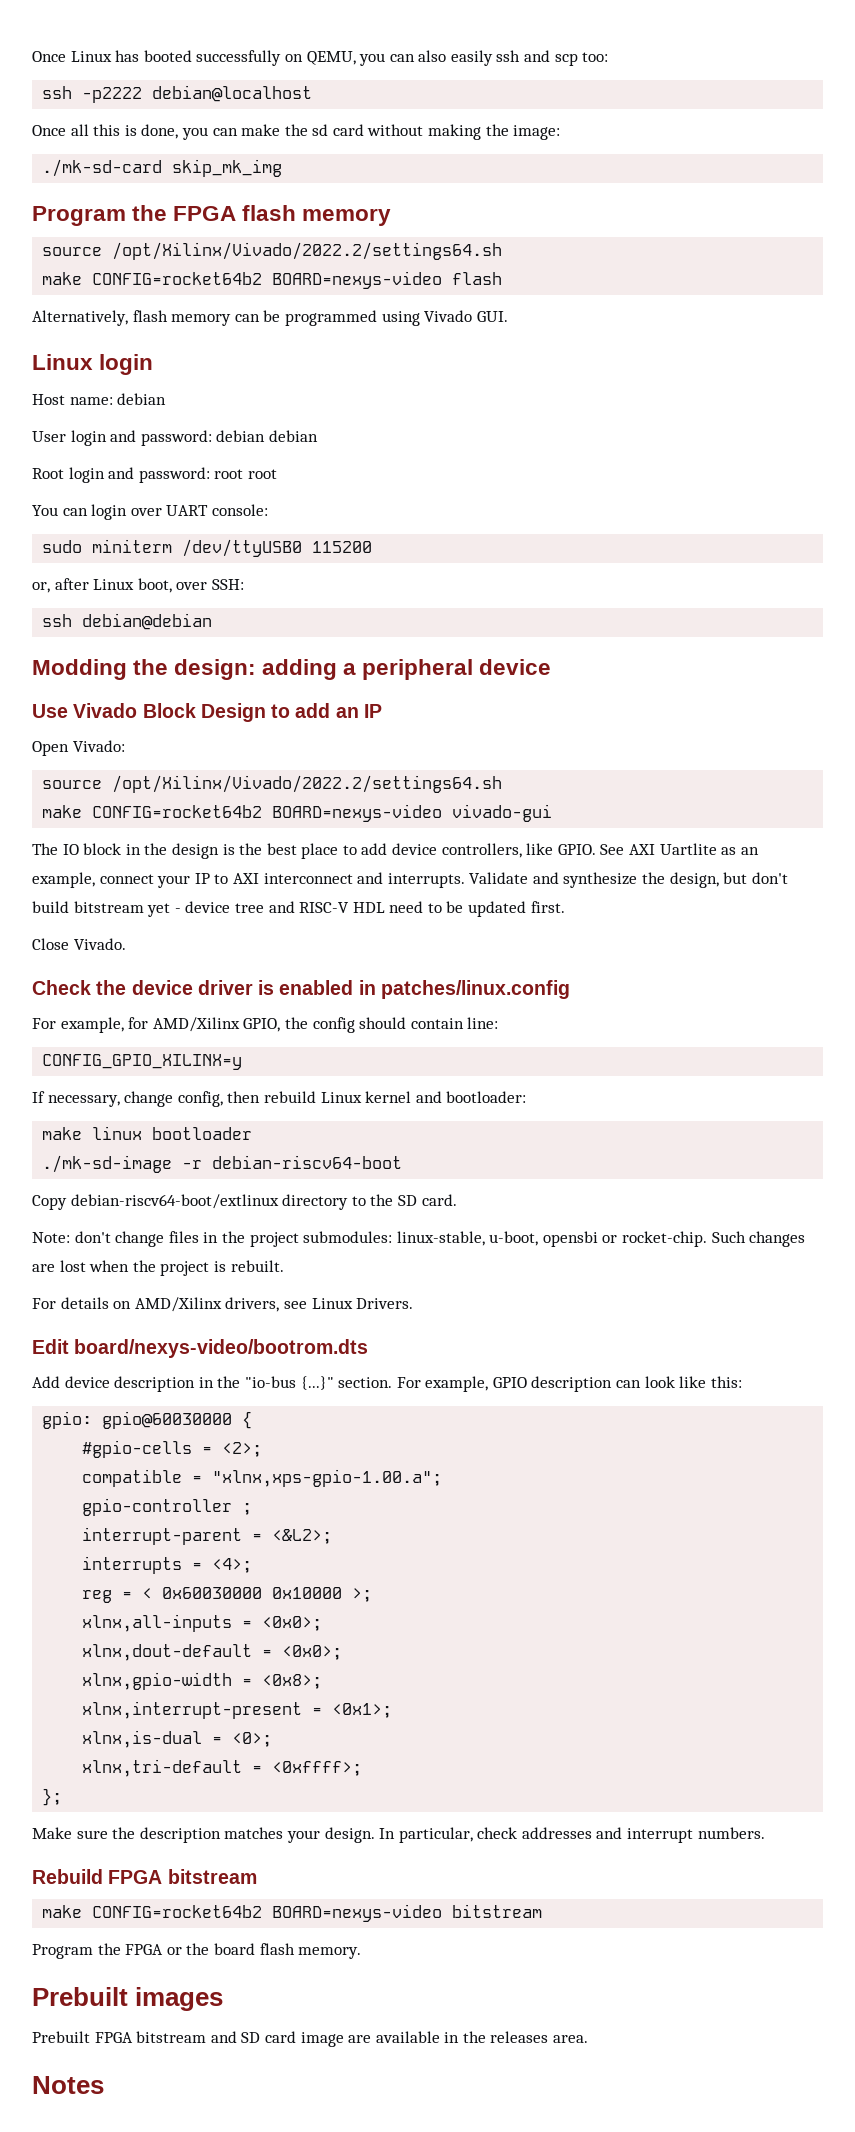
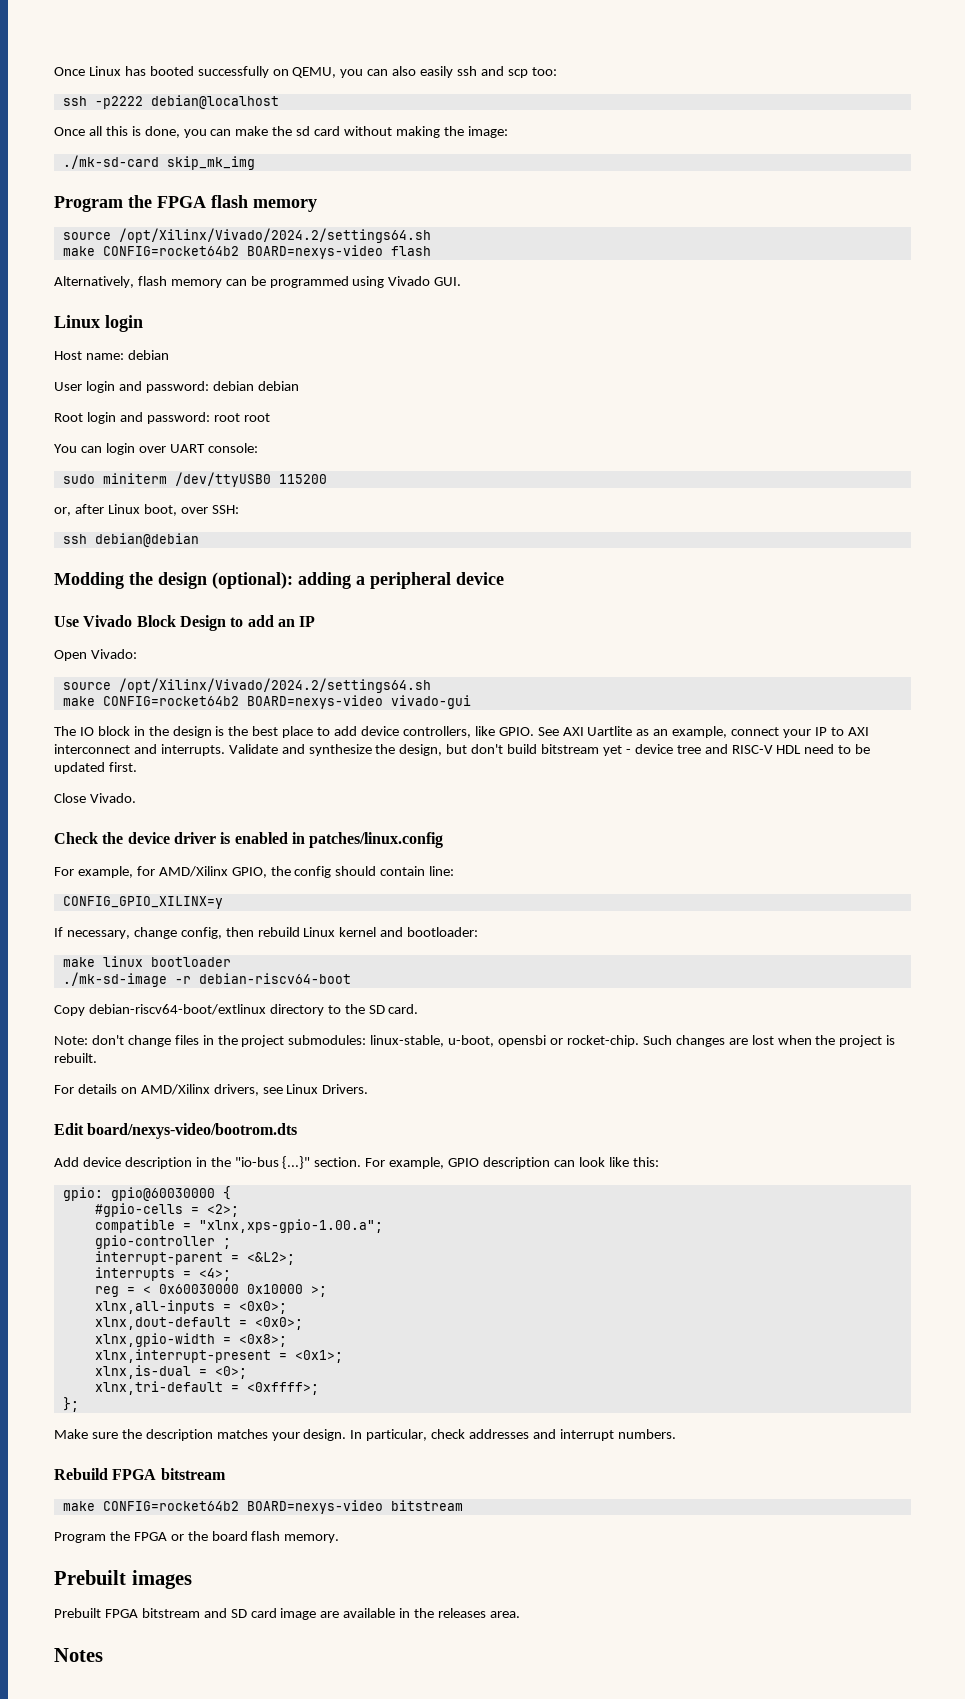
[112,242,503,260] /opt/Xilinx/Vivado/2022.2/settings64.sh -> [118,228,431,243] /opt/Xilinx/Vivado/2024.2/settings64.sh
[174,659,257,680] design: -> [158,572,293,589] design (optional):
[112,775,503,793] /opt/Xilinx/Vivado/2022.2/settings64.sh -> [118,678,431,693] /opt/Xilinx/Vivado/2024.2/settings64.sh

